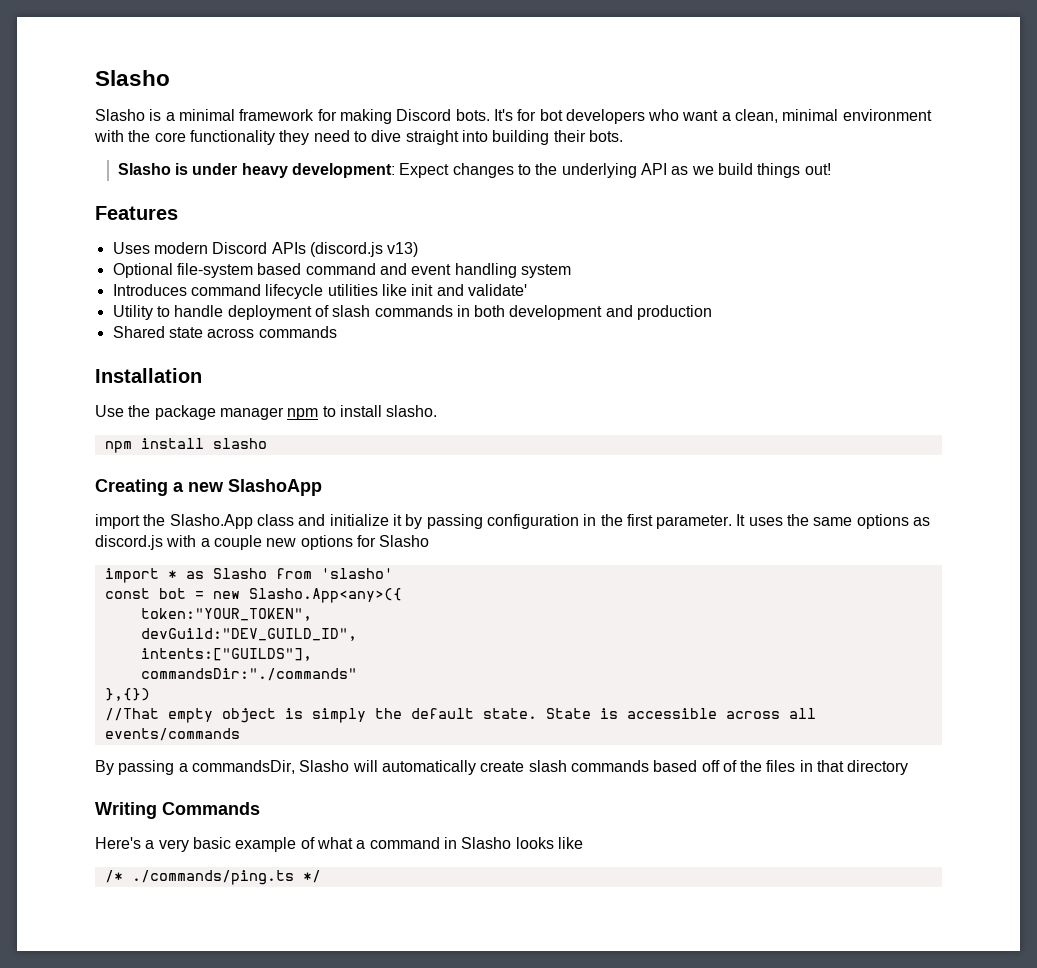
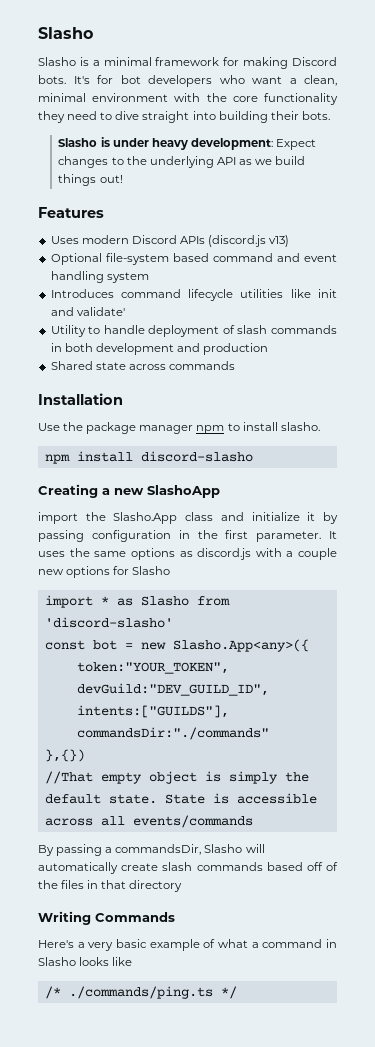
[212,438,267,449] slasho -> [140,451,253,462] discord-slasho
[320,568,393,579] 'slasho' -> [44,617,173,628] 'discord-slasho'

